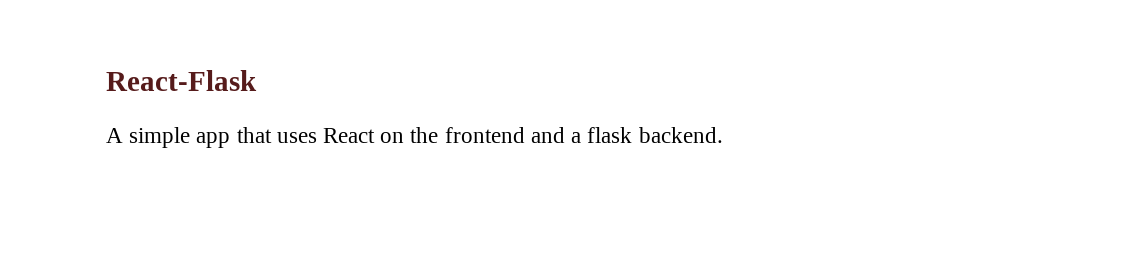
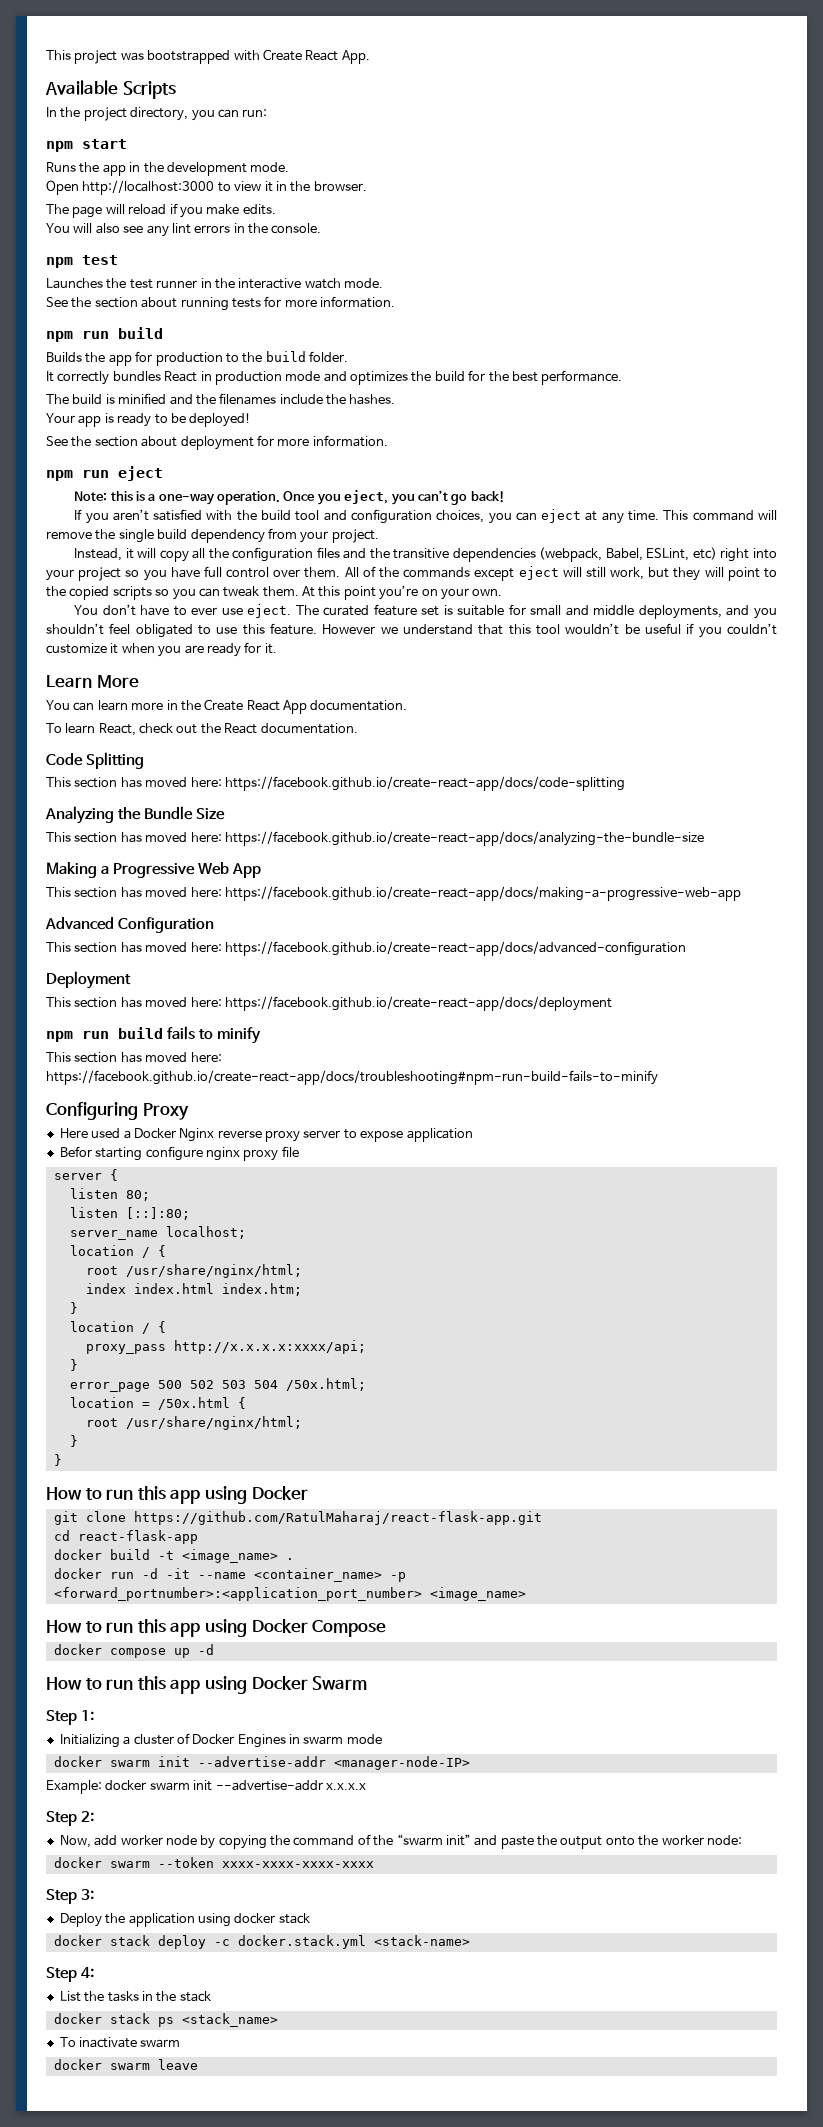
[106,70,257,91] [106,127,723,148] React-Flask // A simple app that uses React on the frontend and a flask backend. -> [46,49,370,64] [45,80,176,99] [46,107,268,121] [46,139,127,152] [46,162,290,176] [46,180,367,195] [46,203,276,218] [46,223,322,237] [46,255,118,268] [46,278,383,289] [46,296,395,311] [46,327,163,342] [46,351,348,366] [46,370,623,385] [46,393,396,405] [46,413,252,427] [46,435,388,450] [46,466,163,481] [74,490,505,505] [74,509,778,524] [46,528,379,543] [74,547,777,562] [46,566,777,581] [46,585,503,600] [74,604,778,619] [46,623,778,638] [46,642,277,657] [46,675,139,688] [46,699,408,714] [46,723,358,736] [46,752,144,769] [46,776,625,791] [45,806,225,824] [46,831,704,846] [46,862,261,878] [46,886,741,901] [45,917,214,933] [46,941,686,956] [46,971,131,989] [46,996,612,1011] [46,1026,261,1044] [46,1052,222,1063] [46,1070,658,1085] [46,1102,189,1120] [59,1128,473,1142] [59,1146,299,1161] [53,1169,118,1181] [69,1188,150,1201] [69,1207,190,1220] [69,1226,246,1240] [69,1245,166,1258] [85,1264,302,1278] [85,1283,302,1296] [69,1302,78,1314] [69,1321,166,1334] [85,1340,366,1354] [69,1359,78,1371] [69,1378,366,1392] [69,1397,246,1410] [85,1416,302,1430] [69,1435,78,1447] [53,1454,62,1466] [46,1486,308,1504] [53,1511,542,1525] [53,1530,198,1544] [53,1549,294,1563] [53,1568,406,1582] [53,1587,526,1601] [46,1619,387,1637] [53,1644,214,1658] [46,1676,368,1694] [46,1710,94,1725] [59,1733,382,1748] [53,1756,470,1770] [46,1780,366,1794] [46,1811,94,1826] [59,1834,742,1849] [53,1857,374,1868] [46,1889,94,1904] [59,1913,310,1927] [53,1935,470,1949] [46,1967,94,1982] [59,1991,211,2002] [53,2013,278,2027] [59,2037,181,2048] [53,2059,198,2070] This project was bootstrapped with Create React App. // Available Scripts // In the project directory, you can run: // npm start // Runs the app in the development mode. // Open http://localhost:3000 to view it in the browser. // The page will reload if you make edits. // You will also see any lint errors in the console. // npm test // Launches the test runner in the interactive watch mode. // See the section about running tests for more information. // npm run build // Builds the app for production to the build folder. // It correctly bundles React in production mode and optimizes the build for the best performance. // The build is minified and the filenames include the hashes. // Your app is ready to be deployed! // See the section about deployment for more information. // npm run eject // Note: this is a one-way operation. Once you eject, you can’t go back! // If you aren’t satisfied with the build tool and configuration choices, you can eject at any time. This command will remove the single build dependency from your project. // Instead, it will copy all the configuration files and the transitive dependencies (webpack, Babel, ESLint, etc) right into your project so you have full control over them. All of the commands except eject will still work, but they will point to the copied scripts so you can tweak them. At this point you’re on your own. // You don’t have to ever use eject. The curated feature set is suitable for small and middle deployments, and you shouldn’t feel obligated to use this feature. However we understand that this tool wouldn’t be useful if you couldn’t customize it when you are ready for it. // Learn More // You can learn more in the Create React App documentation. // To learn React, check out the React documentation. // Code Splitting // This section has moved here: https://facebook.github.io/create-react-app/docs/code-splitting // Analyzing the Bundle Size // This section has moved here: https://facebook.github.io/create-react-app/docs/analyzing-the-bundle-size // Making a Progressive Web App // This section has moved here: https://facebook.github.io/create-react-app/docs/making-a-progressive-web-app // Advanced Configuration // This section has moved here: https://facebook.github.io/create-react-app/docs/advanced-configuration // Deployment // This section has moved here: https://facebook.github.io/create-react-app/docs/deployment // npm run build fails to minify // This section has moved here: https://facebook.github.io/create-react-app/docs/troubleshooting#npm-run-build-fails-to-minify // Configuring Proxy // Here used a Docker Nginx reverse proxy server to expose application // Befor starting configure nginx proxy file // server { // listen 80; // listen [::]:80; // server_name localhost; // location / { // root /usr/share/nginx/html; // index index.html index.htm; // } // location / { // proxy_pass http://x.x.x.x:xxxx/api; // } // error_page 500 502 503 504 /50x.html; // location = /50x.html { // root /usr/share/nginx/html; // } // } // How to run this app using Docker // git clone https://github.com/RatulMaharaj/react-flask-app.git // cd react-flask-app // docker build -t <image_name> . // docker run -d -it --name <container_name> -p <forward_portnumber>:<application_port_number> <image_name> // How to run this app using Docker Compose // docker compose up -d // How to run this app using Docker Swarm // Step 1: // Initializing a cluster of Docker Engines in swarm mode // docker swarm init --advertise-addr <manager-node-IP> // Example: docker swarm init --advertise-addr x.x.x.x // Step 2: // Now, add worker node by copying the command of the “swarm init” and paste the output onto the worker node: // docker swarm --token xxxx-xxxx-xxxx-xxxx // Step 3: // Deploy the application using docker stack // docker stack deploy -c docker.stack.yml <stack-name> // Step 4: // List the tasks in the stack // docker stack ps <stack_name> // To inactivate swarm // docker swarm leave

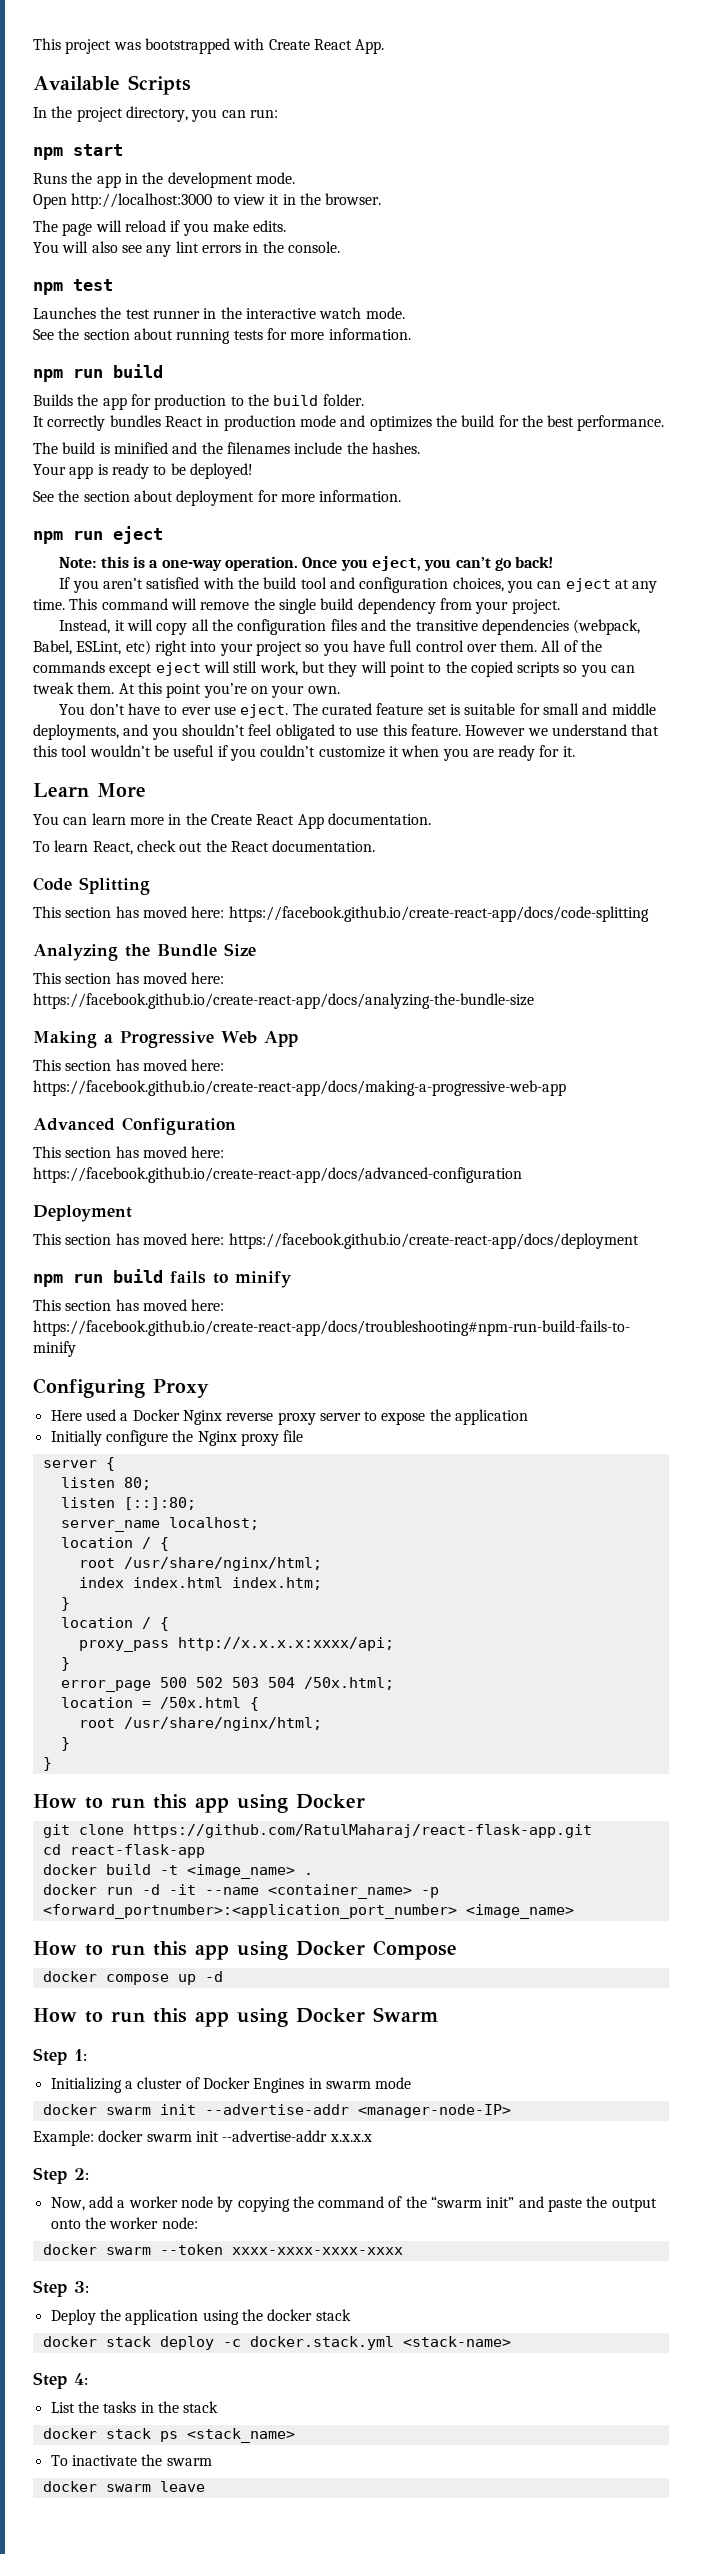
(404, 1136) none -> [429,1409,451,1421] the
[59,1146,240,1161] Befor starting configure nginx -> [50,1430,237,1446] Initially configure the Nginx
(118, 1840) none -> [117,2200,126,2208] a
(231, 1920) none -> [241,2309,263,2321] the
(138, 2042) none -> [141,2454,163,2466] the

